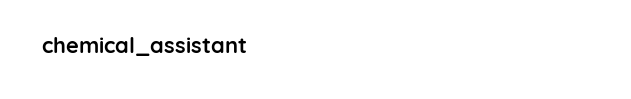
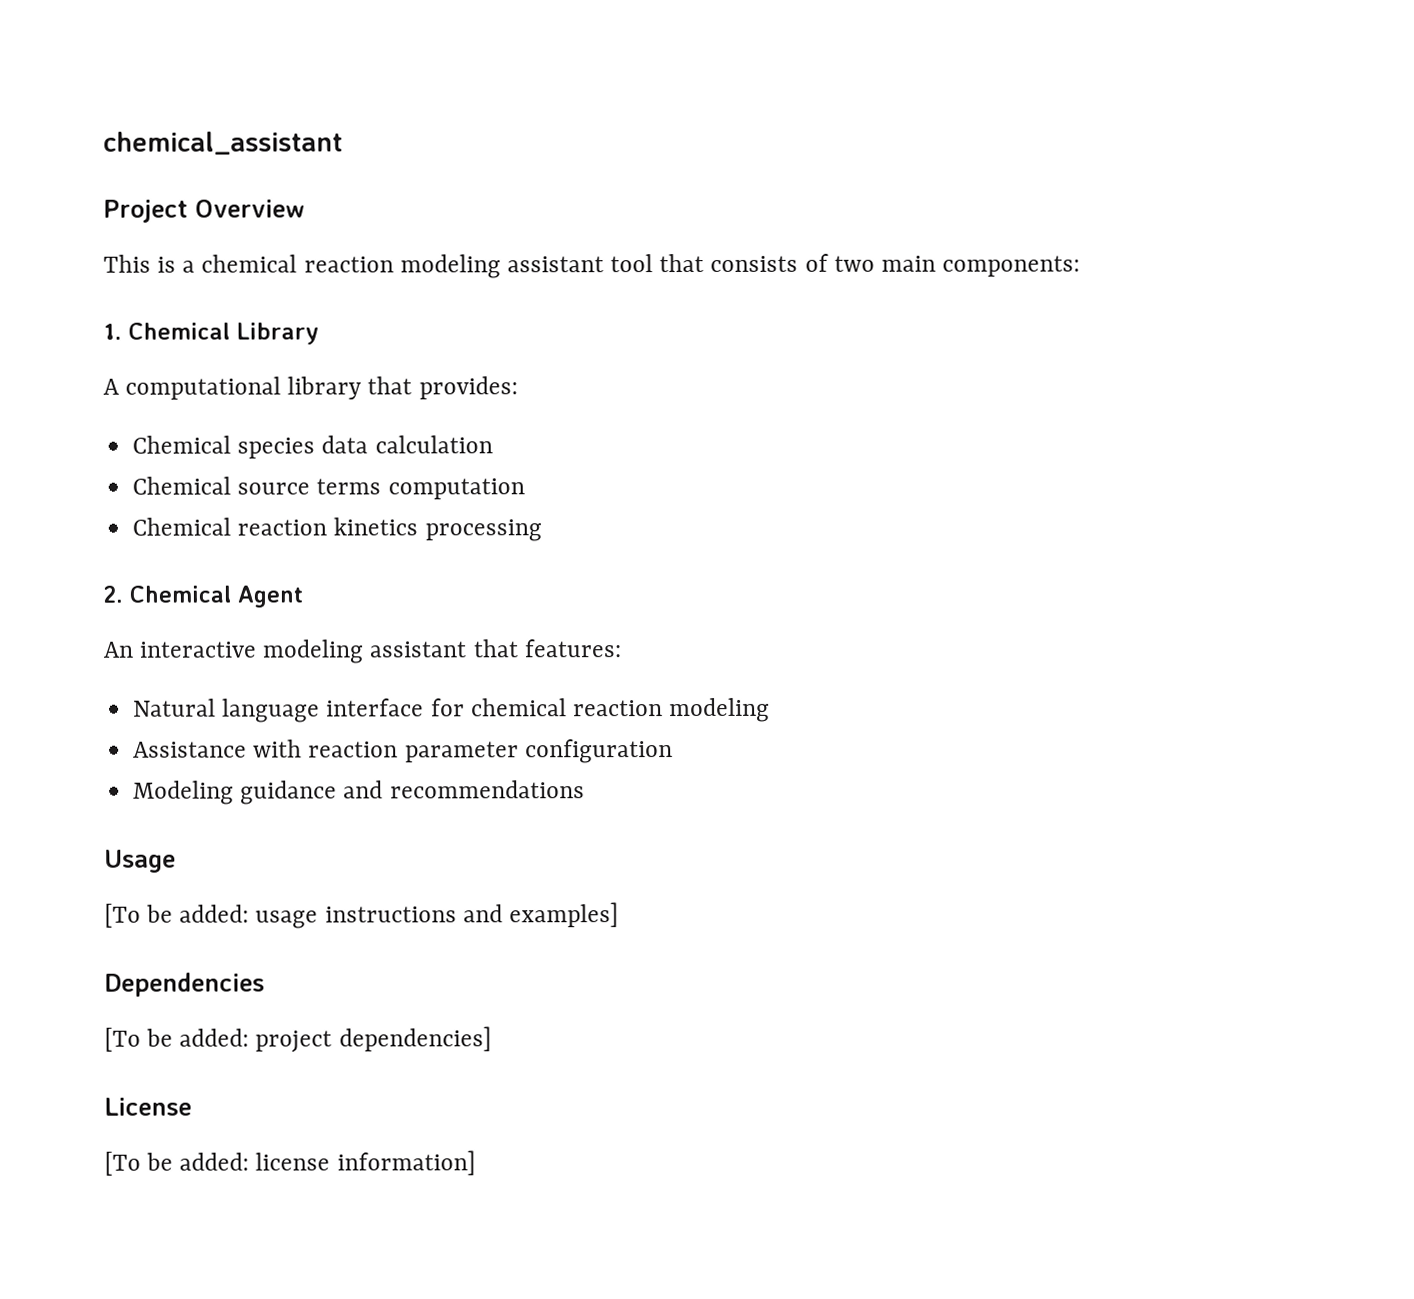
(247, 46) none -> [103,199,305,223] [103,253,1081,279] [103,322,319,345] [103,376,518,400] [132,435,493,459] [132,476,525,500] [132,517,542,542] [103,585,303,608] [103,639,622,664] [133,697,771,723] [133,739,673,764] [133,780,585,805] [104,849,176,873] [104,902,619,929] [104,972,265,997] [104,1026,492,1053] [104,1097,192,1116] [104,1150,476,1176] // Project Overview // This is a chemical reaction modeling assistant tool that consists of two main components: // 1. Chemical Library // A computational library that provides: // Chemical species data calculation // Chemical source terms computation // Chemical reaction kinetics processing // 2. Chemical Agent // An interactive modeling assistant that features: // Natural language interface for chemical reaction modeling // Assistance with reaction parameter configuration // Modeling guidance and recommendations // Usage // [To be added: usage instructions and examples] // Dependencies // [To be added: project dependencies] // License // [To be added: license information]

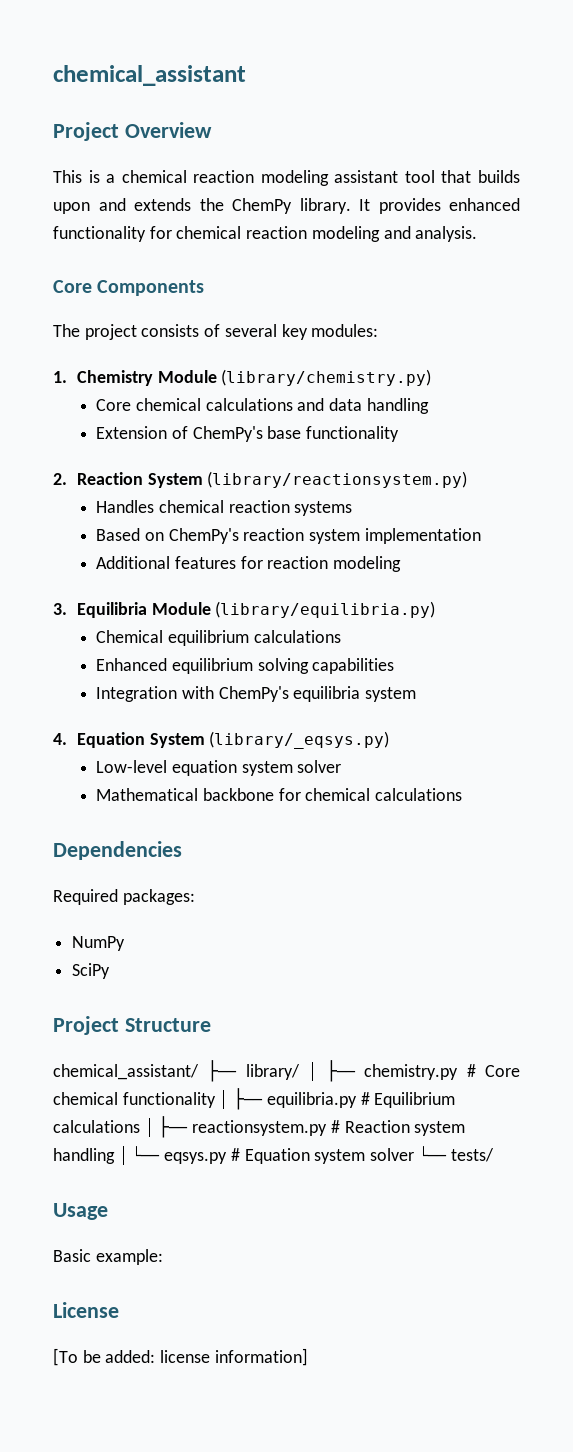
[710,253,1081,277] [103,322,319,345] [103,376,518,400] [132,435,493,459] [132,476,525,500] [132,517,542,542] [103,585,303,608] [103,639,622,664] [133,697,771,723] [133,739,673,764] [133,780,585,805] [104,849,176,873] [104,902,619,929] [104,972,265,997] [104,1026,492,1053] consists of two main components: // 1. Chemical Library // A computational library that provides: // Chemical species data calculation // Chemical source terms computation // Chemical reaction kinetics processing // 2. Chemical Agent // An interactive modeling assistant that features: // Natural language interface for chemical reaction modeling // Assistance with reaction parameter configuration // Modeling guidance and recommendations // Usage // [To be added: usage instructions and examples] // Dependencies // [To be added: project dependencies] -> [478,170,520,183] [53,198,520,214] [53,226,478,242] [53,280,205,296] [53,324,379,340] [53,369,432,386] [96,398,429,414] [96,426,400,442] [53,471,468,488] [96,500,353,516] [96,528,481,544] [96,556,402,572] [53,601,436,618] [96,630,341,646] [96,658,395,674] [96,686,417,702] [53,731,390,749] [96,760,342,776] [96,788,463,801] [53,841,182,860] [53,889,195,905] [72,936,126,951] [72,963,111,979] [53,1016,211,1035] [53,1060,520,1082] [53,1088,456,1110] [53,1116,466,1138] [53,1146,494,1165] [53,1203,108,1220] [53,1249,163,1265] builds upon and extends the ChemPy library. It provides enhanced functionality for chemical reaction modeling and analysis. // Core Components // The project consists of several key modules: // 1. Chemistry Module (library/chemistry.py) // Core chemical calculations and data handling // Extension of ChemPy's base functionality // 2. Reaction System (library/reactionsystem.py) // Handles chemical reaction systems // Based on ChemPy's reaction system implementation // Additional features for reaction modeling // 3. Equilibria Module (library/equilibria.py) // Chemical equilibrium calculations // Enhanced equilibrium solving capabilities // Integration with ChemPy's equilibria system // 4. Equation System (library/_eqsys.py) // Low-level equation system solver // Mathematical backbone for chemical calculations // Dependencies // Required packages: // NumPy // SciPy // Project Structure // chemical_assistant/ ├── library/ │ ├── chemistry.py # Core chemical functionality │ ├── equilibria.py # Equilibrium calculations │ ├── reactionsystem.py # Reaction system handling │ └── eqsys.py # Equation system solver └── tests/ // Usage // Basic example:

